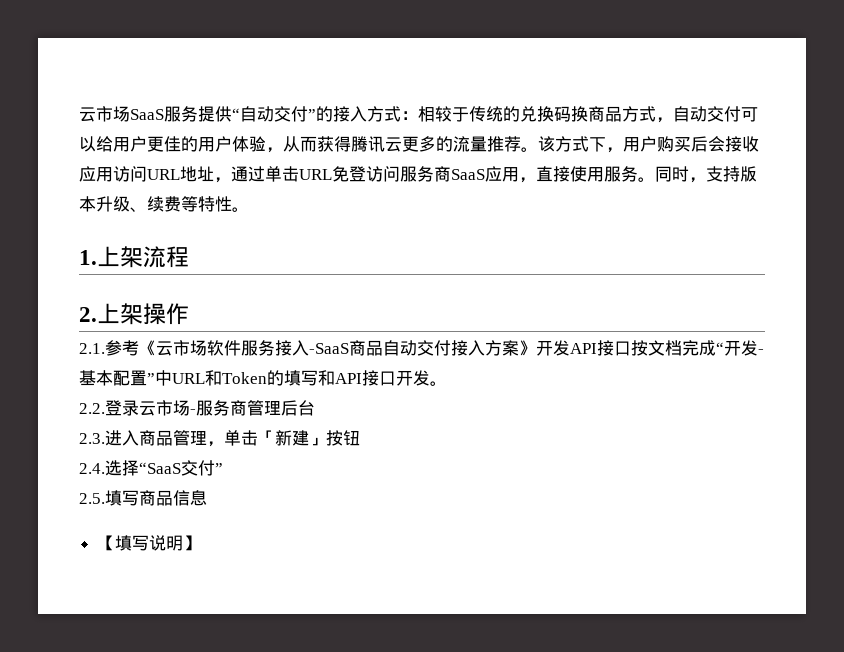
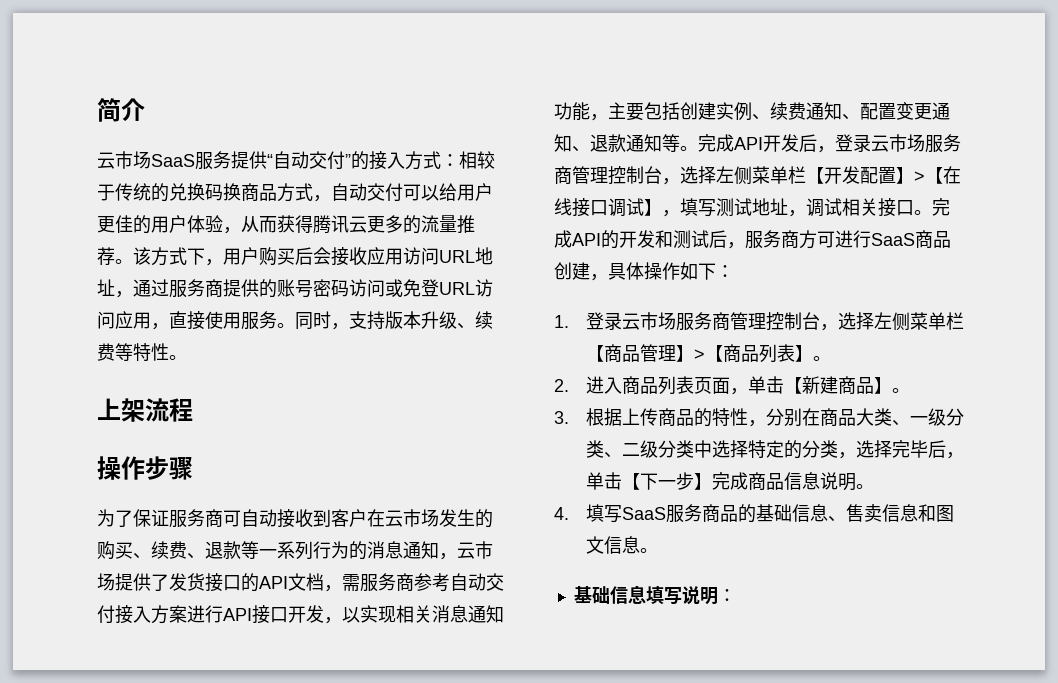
(79, 114) none -> [97,98,145,122] 简介 //
[265,166,485,182] 单击URL免登访问服务商SaaS -> [169,279,493,298] [97,311,115,329] 服务商提供的账号密码访问或免登URL访问
[79,250,97,265] 1. -> (187, 357) none
[79,303,189,325] [79,340,764,356] [79,370,447,386] [79,400,315,416] [79,430,360,447] [79,460,223,476] [79,490,207,506] [97,535,115,551] 2.上架操作 // 2.1.参考《云市场软件服务接入-SaaS商品自动交付接入方案》开发API接口按文档完成“开发-基本配置”中URL和Token的填写和API接口开发。 // 2.2.登录云市场-服务商管理后台 // 2.3.进入商品管理，单击「新建」按钮 // 2.4.选择“SaaS交付” // 2.5.填写商品信息 // 【 -> [97,456,193,480] [97,509,493,528] [97,541,493,560] [97,573,504,592] [97,605,504,624] [554,102,950,121] [554,134,961,153] [554,166,961,185] [554,198,950,217] [554,230,951,249] [554,262,734,281] [554,312,965,331] [586,344,832,363] [554,376,911,395] [554,408,965,427] [586,440,965,459] [586,472,875,491] [554,504,955,523] [586,536,659,554] [573,585,646,604] 操作步骤 // 为了保证服务商可自动接收到客户在云市场发生的购买、续费、退款等一系列行为的消息通知，云市场提供了发货接口的API文档，需服务商参考自动交付接入方案进行API接口开发，以实现相关消息通知功能，主要包括创建实例、续费通知、配置变更通知、退款通知等。完成API开发后，登录云市场服务商管理控制台，选择左侧菜单栏【开发配置】>【在线接口调试】，填写测试地址，调试相关接口。完成API的开发和测试后，服务商方可进行SaaS商品创建，具体操作如下： // 1.登录云市场服务商管理控制台，选择左侧菜单栏【商品管理】>【商品列表】。 // 2.进入商品列表页面，单击【新建商品】。 // 3.根据上传商品的特性，分别在商品大类、一级分类、二级分类中选择特定的分类，选择完毕后，单击【下一步】完成商品信息说明。 // 4.填写SaaS服务商品的基础信息、售卖信息和图文信息。 // 基础信息
[182,535,200,551] 】 -> [717,589,736,602] ：

